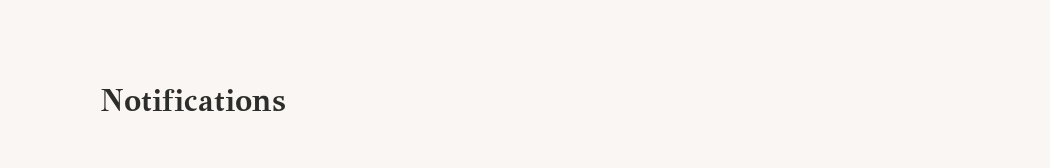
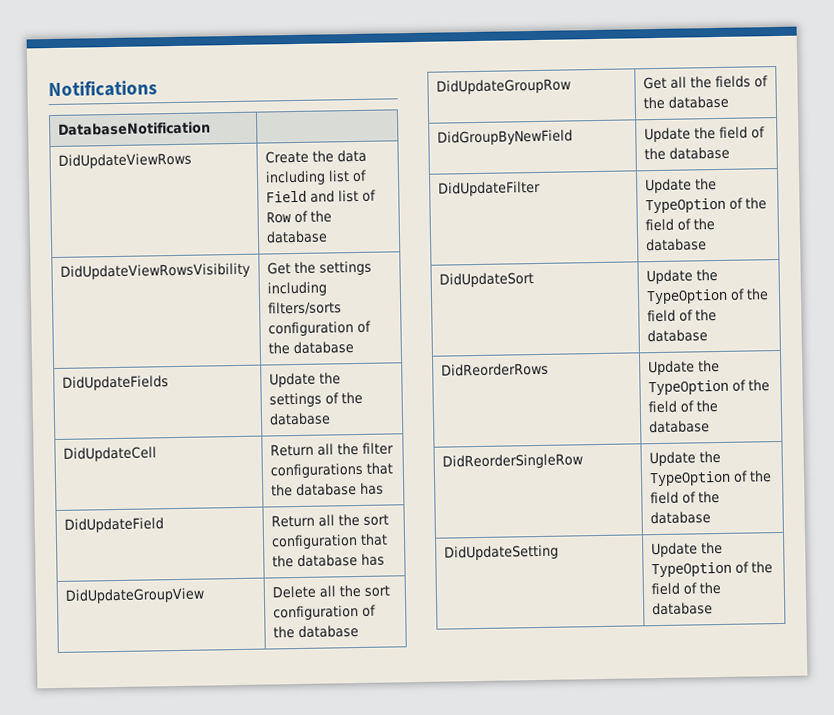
(286, 100) none -> [57,121,211,136] [57,152,192,169] [264,149,367,164] [264,169,367,186] [265,189,376,203] [265,210,332,224] [265,230,328,244] [59,262,251,280] [266,260,372,276] [266,281,327,297] [267,301,342,316] [267,320,371,337] [267,341,354,355] [61,375,169,391] [268,372,341,388] [268,391,363,408] [268,412,331,426] [62,446,157,462] [269,442,394,457] [269,462,393,479] [270,482,384,497] [63,517,164,533] [270,513,389,528] [270,533,388,550] [271,553,385,568] [64,587,205,604] [271,584,390,599] [272,604,376,621] [272,625,359,639] [435,78,571,95] [642,75,768,90] [642,95,729,110] [436,129,573,146] [643,126,765,143] [643,146,730,161] [437,180,541,197] [644,178,717,194] [644,197,767,214] [644,218,715,232] [645,238,707,252] [438,272,534,288] [645,269,718,285] [645,288,769,305] [646,309,717,323] [646,329,708,343] [440,362,549,377] [647,359,720,376] [647,379,770,396] [647,400,718,414] [648,420,710,434] [441,453,583,470] [648,450,721,467] [648,470,772,487] [649,491,720,505] [649,511,711,525] [443,544,559,561] [650,541,723,558] [650,561,773,578] [650,581,721,596] [651,602,713,616] // DatabaseNotification | // DidUpdateViewRows | Create the data including list of Field and list of Row of the database // DidUpdateViewRowsVisibility | Get the settings including filters/sorts configuration of the database // DidUpdateFields | Update the settings of the database // DidUpdateCell | Return all the filter configurations that the database has // DidUpdateField | Return all the sort configuration that the database has // DidUpdateGroupView | Delete all the sort configuration of the database // DidUpdateGroupRow | Get all the fields of the database // DidGroupByNewField | Update the field of the database // DidUpdateFilter | Update the TypeOption of the field of the database // DidUpdateSort | Update the TypeOption of the field of the database // DidReorderRows | Update the TypeOption of the field of the database // DidReorderSingleRow | Update the TypeOption of the field of the database // DidUpdateSetting | Update the TypeOption of the field of the database

